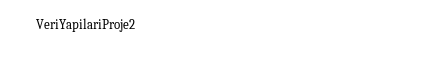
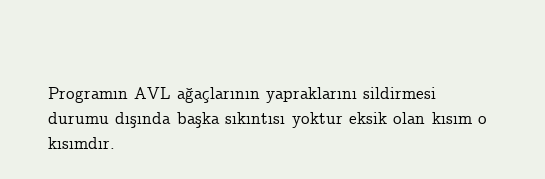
[36,18,135,32] VeriYapilariProje2 -> [48,87,436,103] [48,112,487,128] [48,137,115,149] Programın AVL ağaçlarının yapraklarını sildirmesi durumu dışında başka sıkıntısı yoktur eksik olan kısım o kısımdır.

